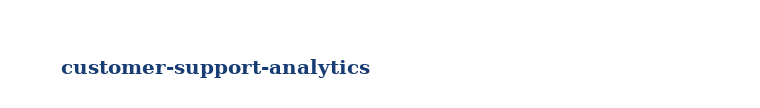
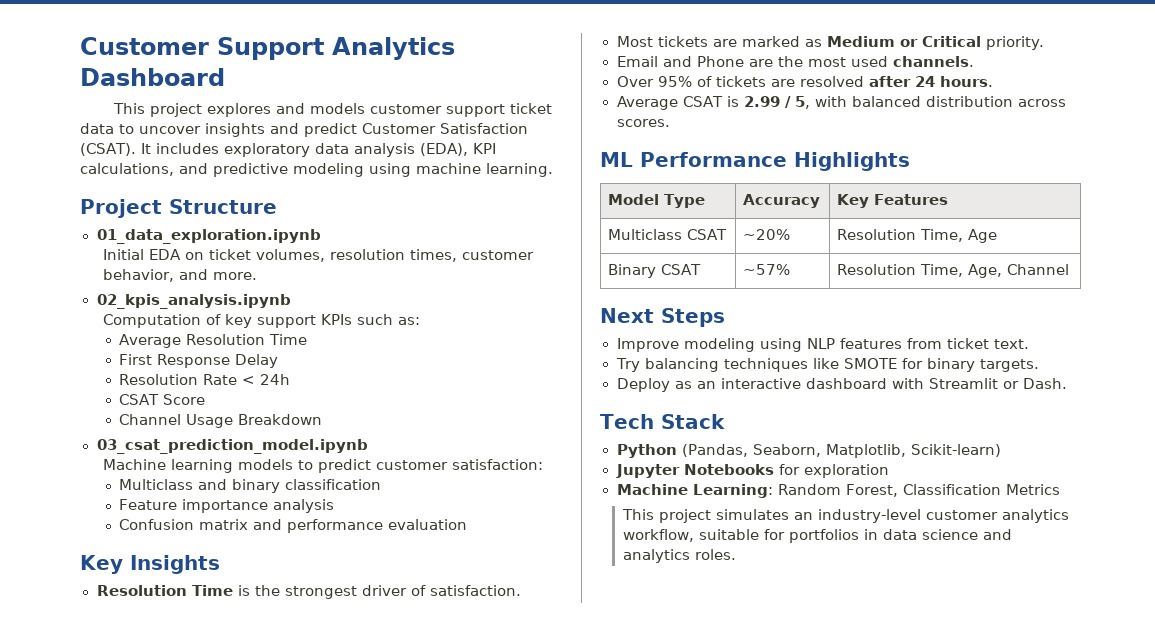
[61,59,370,78] customer-support-analytics -> [80,37,455,60] [80,68,225,86] [112,103,552,117] [80,123,528,137] [80,143,496,157] [80,163,553,177] [80,199,277,218] [96,229,321,244] [102,249,534,262] [102,269,257,282] [96,294,291,309] [102,314,420,328] [119,334,308,348] [119,354,279,368] [119,374,291,385] [119,394,206,405] [119,414,323,428] [96,439,368,454] [102,459,543,473] [119,479,382,493] [119,499,335,513] [119,519,468,533] [80,555,220,574] [96,585,521,599] [616,36,1045,50] [616,56,974,67] [616,76,993,87] [616,96,1067,110] [616,119,670,127] [600,152,910,171] [608,194,706,208] [743,194,821,208] [837,194,949,208] [608,229,728,240] [743,229,791,240] [837,229,998,243] [608,264,702,278] [743,264,791,275] [837,264,1070,278] [600,308,725,327] [616,338,1029,352] [615,358,1040,372] [616,378,1067,392] [600,414,725,429] [616,444,1001,458] [615,464,889,478] [616,484,1060,498] [621,509,1069,523] [622,529,1012,543] [622,549,736,563] Customer Support Analytics Dashboard // This project explores and models customer support ticket data to uncover insights and predict Customer Satisfaction (CSAT). It includes exploratory data analysis (EDA), KPI calculations, and predictive modeling using machine learning. // Project Structure // 01_data_exploration.ipynb // Initial EDA on ticket volumes, resolution times, customer behavior, and more. // 02_kpis_analysis.ipynb // Computation of key support KPIs such as: // Average Resolution Time // First Response Delay // Resolution Rate < 24h // CSAT Score // Channel Usage Breakdown // 03_csat_prediction_model.ipynb // Machine learning models to predict customer satisfaction: // Multiclass and binary classification // Feature importance analysis // Confusion matrix and performance evaluation // Key Insights // Resolution Time is the strongest driver of satisfaction. // Most tickets are marked as Medium or Critical priority. // Email and Phone are the most used channels. // Over 95% of tickets are resolved after 24 hours. // Average CSAT is 2.99 / 5, with balanced distribution across scores. // ML Performance Highlights // Model Type | Accuracy | Key Features // Multiclass CSAT | ~20% | Resolution Time, Age // Binary CSAT | ~57% | Resolution Time, Age, Channel // Next Steps // Improve modeling using NLP features from ticket text. // Try balancing techniques like SMOTE for binary targets. // Deploy as an interactive dashboard with Streamlit or Dash. // Tech Stack // Python (Pandas, Seaborn, Matplotlib, Scikit-learn) // Jupyter Notebooks for exploration // Machine Learning: Random Forest, Classification Metrics // This project simulates an industry-level customer analytics workflow, suitable for portfolios in data science and analytics roles.

